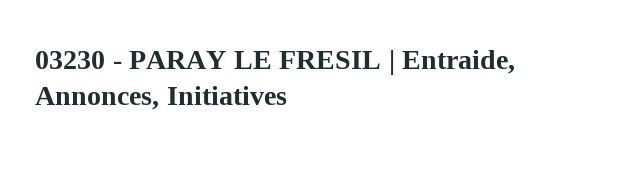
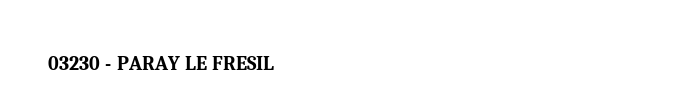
[388,50,516,75] [35,86,287,110] | Entraide, Annonces, Initiatives -> (275, 63) none

